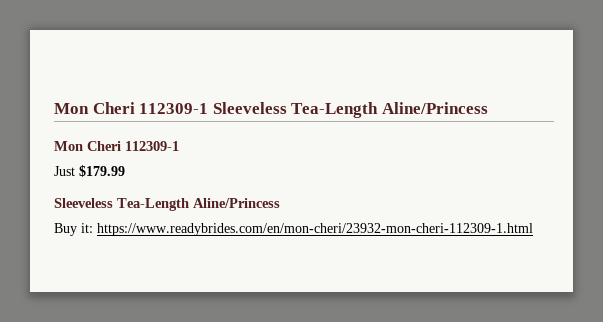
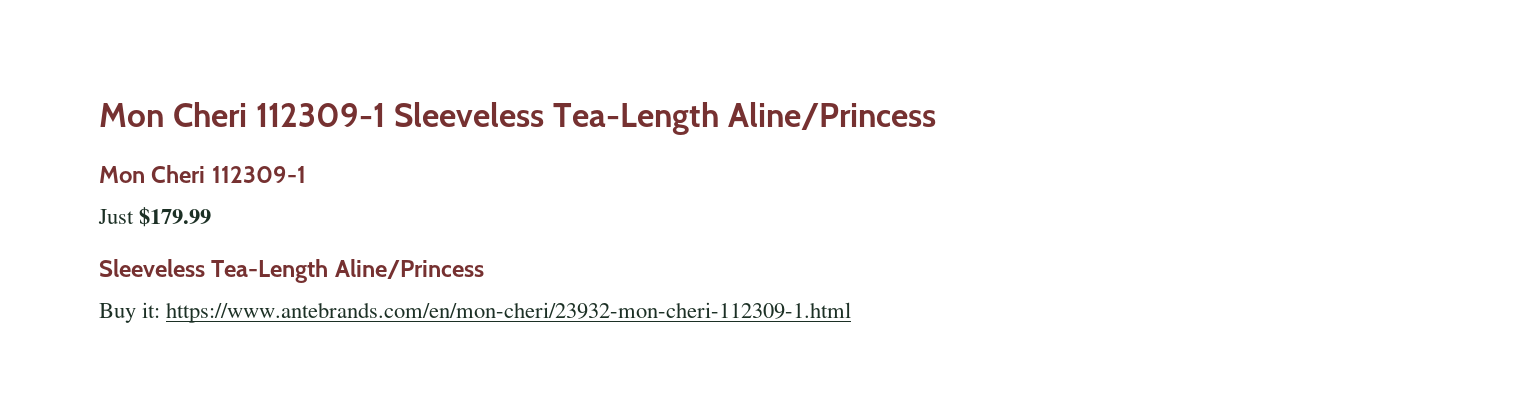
[97,223,533,236] https://www.readybrides.com/en/mon-cheri/23932-mon-cheri-112309-1.html -> [166,302,852,323] https://www.antebrands.com/en/mon-cheri/23932-mon-cheri-112309-1.html

